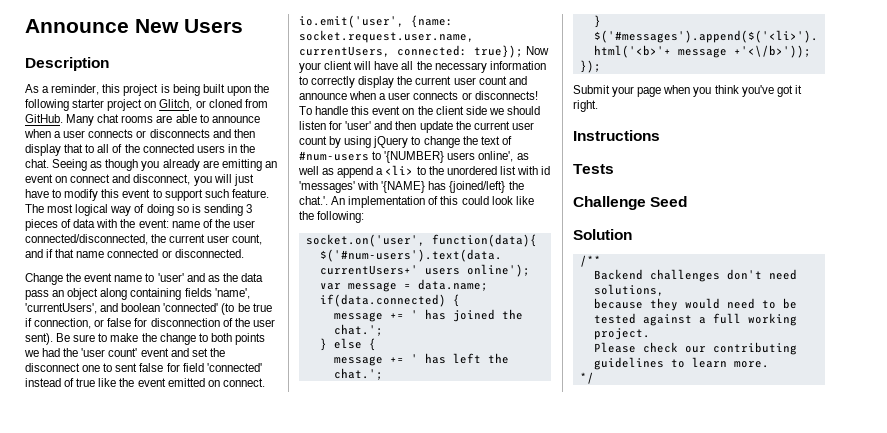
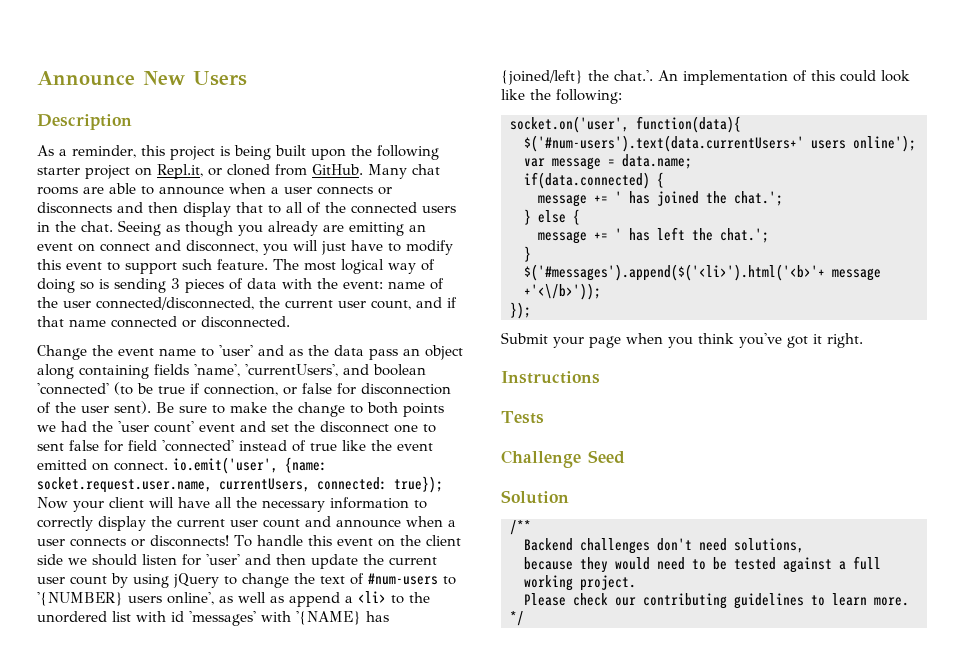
[159,99,193,110] Glitch, -> [157,164,203,179] Repl.it,

